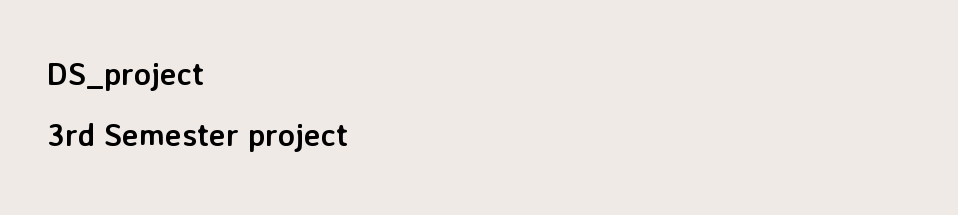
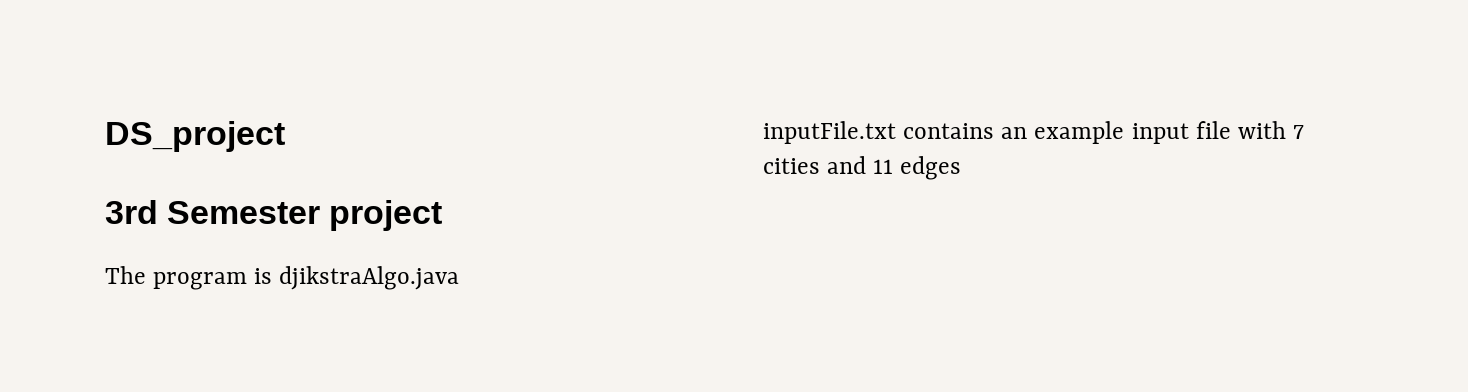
(348, 138) none -> [105,266,460,290] [763,121,1305,144] [763,156,962,180] // The program is djikstraAlgo.java // inputFile.txt contains an example input file with 7 cities and 11 edges

